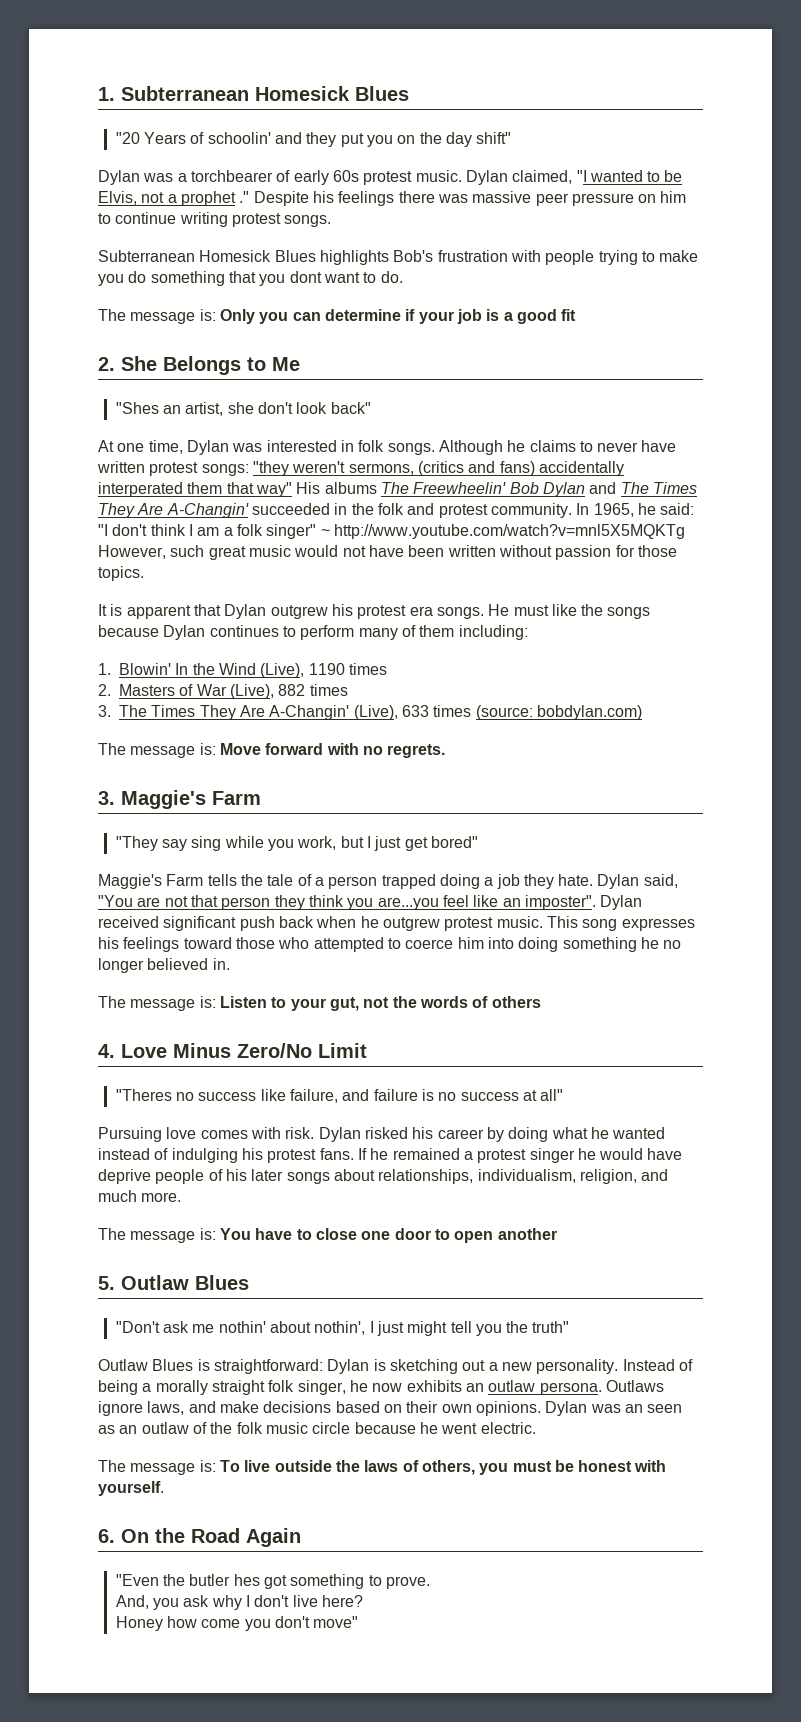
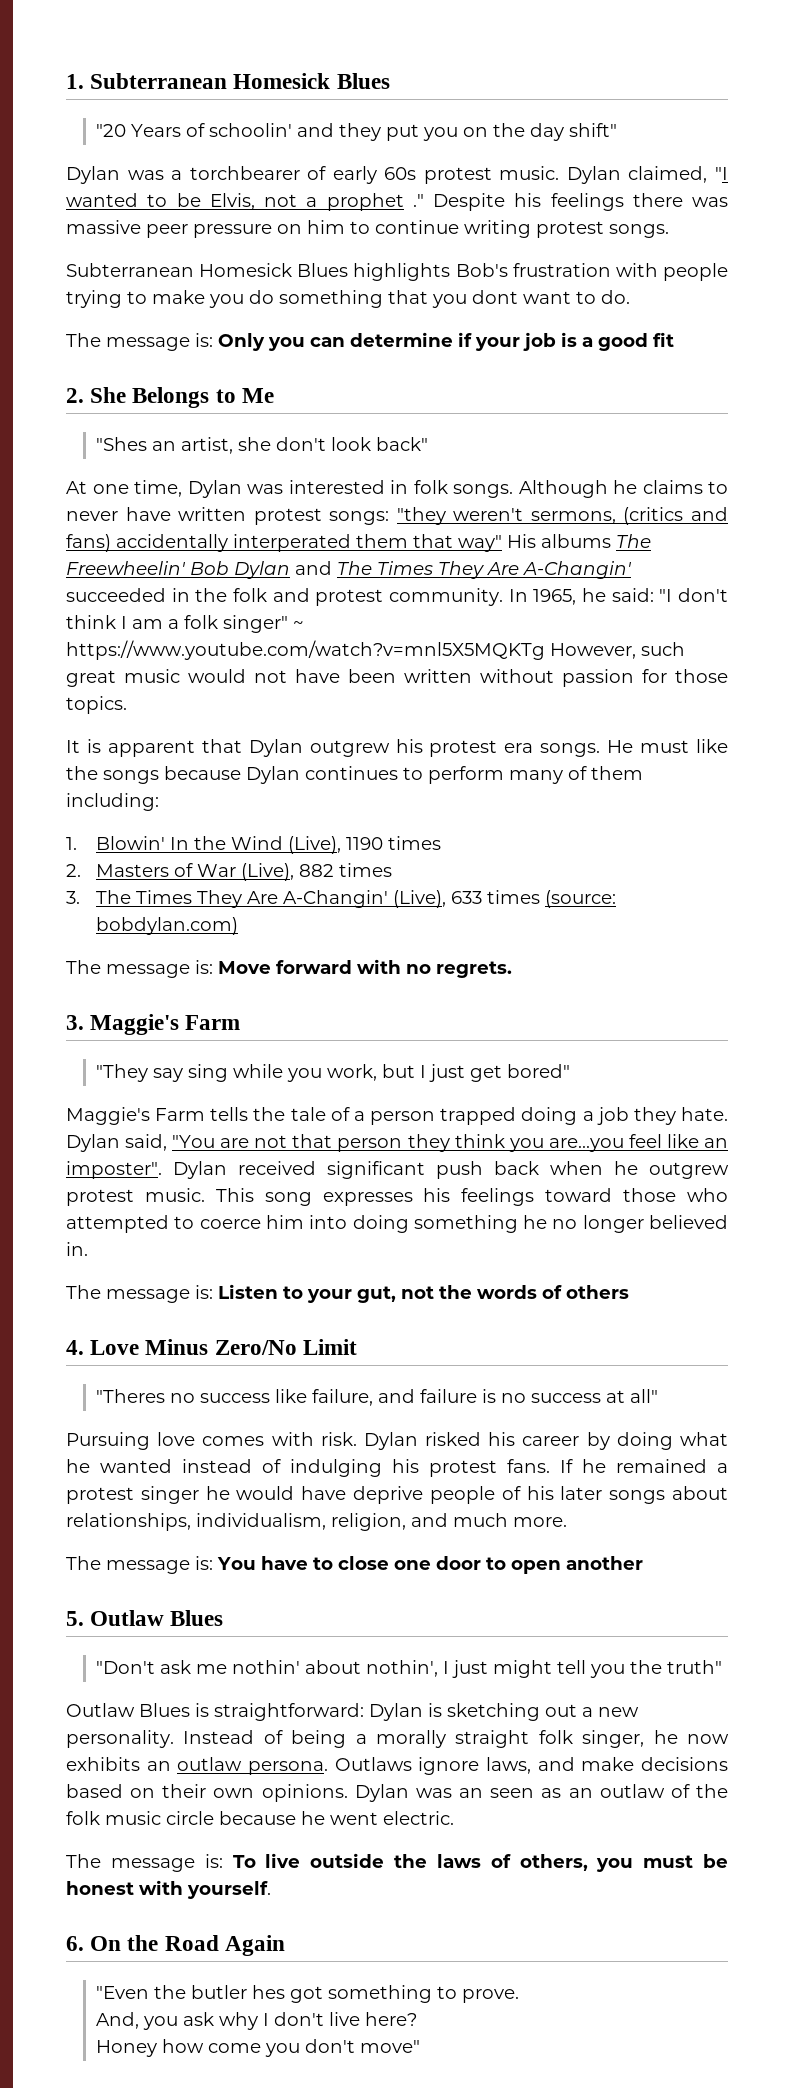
[333,524,685,539] http://www.youtube.com/watch?v=mnl5X5MQKTg -> [66,640,545,660] https://www.youtube.com/watch?v=mnl5X5MQKTg

